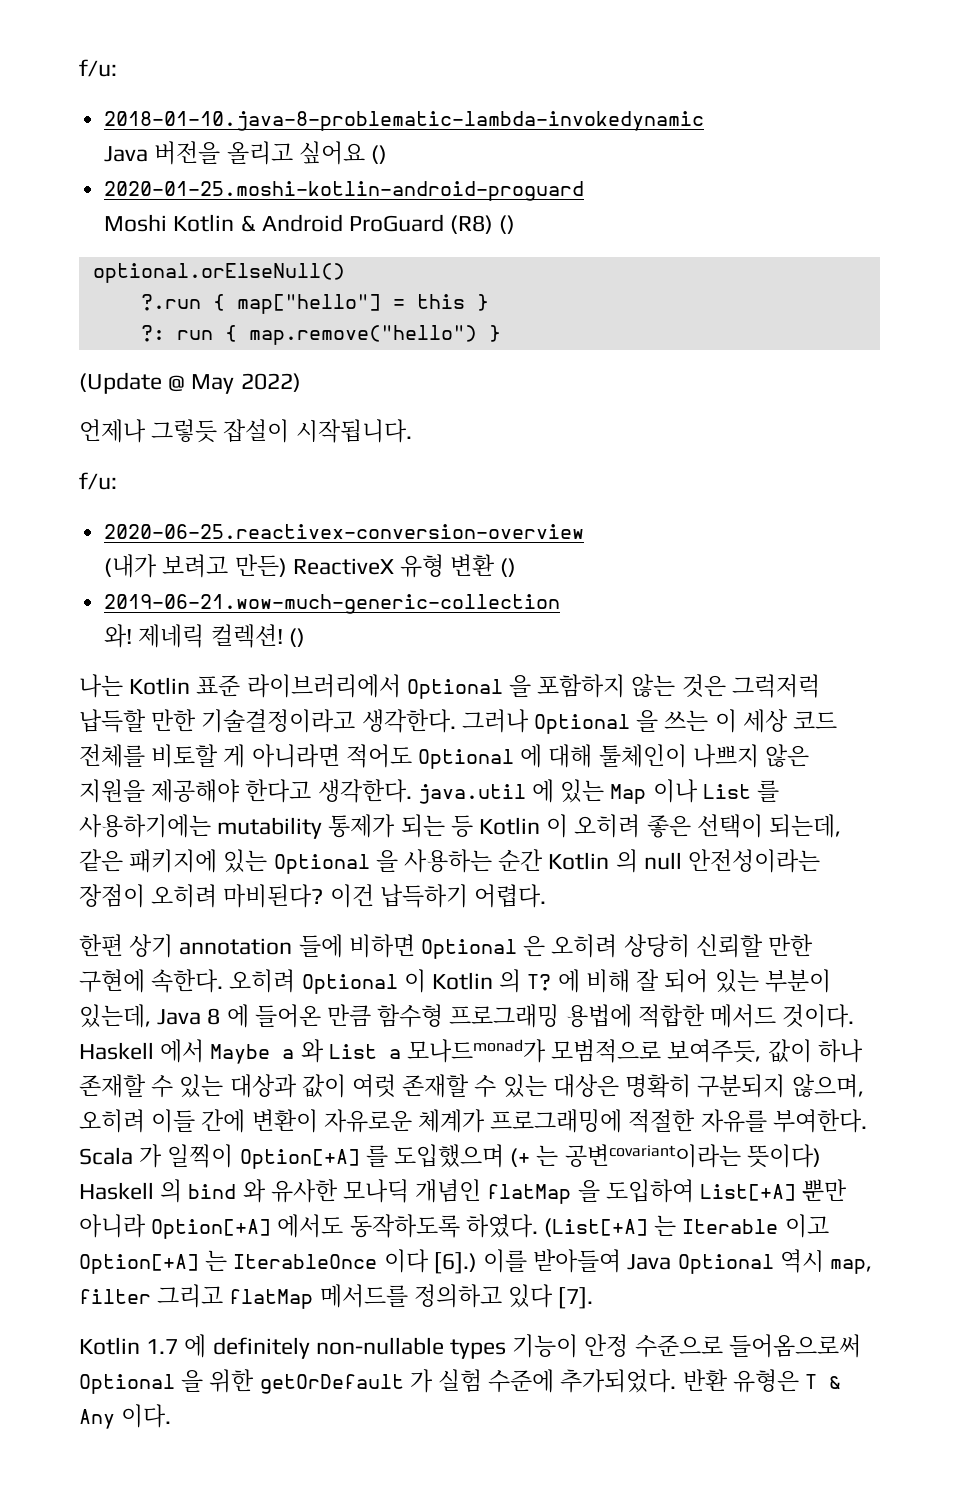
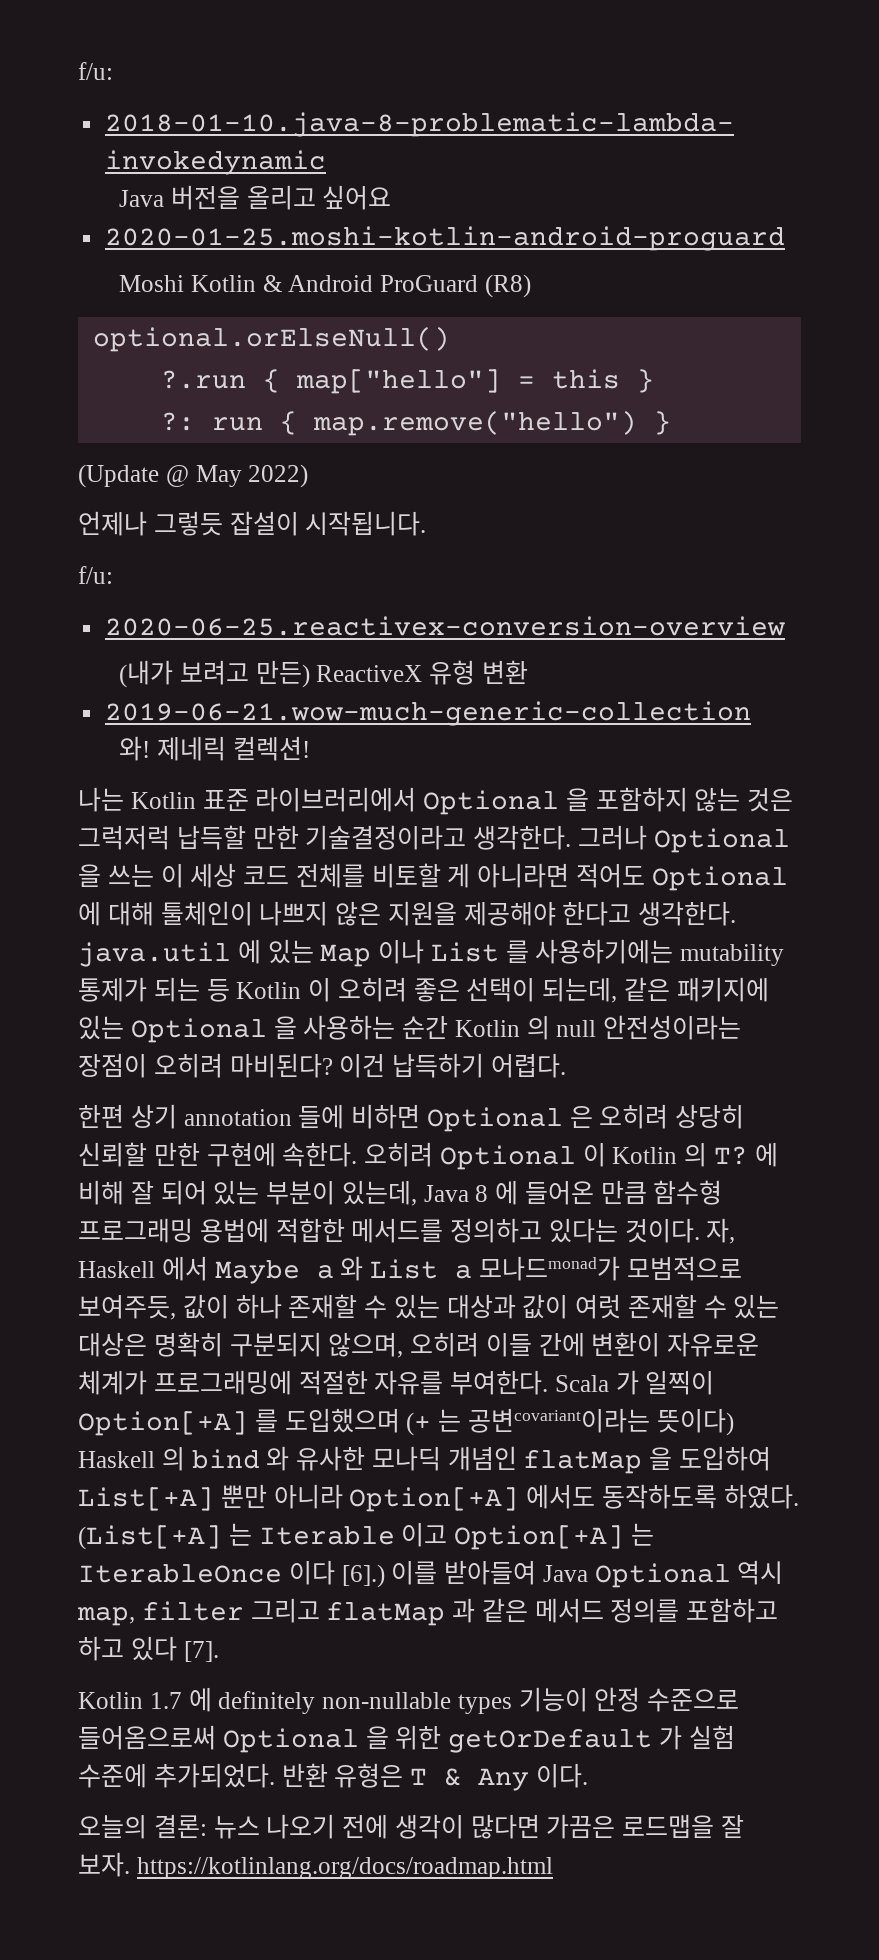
[370,145,387,164] () -> (392, 197) none
[499,215,516,234] () -> (531, 286) none
[500,558,517,577] () -> (528, 672) none
[288,628,305,647] () -> (310, 748) none
[710,1004,855,1028] 메서드 것이다. -> [351,1218,736,1244] 메서드를 정의하고 있다는 것이다. 자,
[319,1284,502,1308] 메서드를 정의하고 -> [452,1598,778,1623] [78,1636,124,1661] 과 같은 메서드 정의를 포함하고 하고
(172, 1416) none -> [78,1814,744,1839] [78,1852,553,1879] // 오늘의 결론: 뉴스 나오기 전에 생각이 많다면 가끔은 로드맵을 잘 보자. https://kotlinlang.org/docs/roadmap.html

